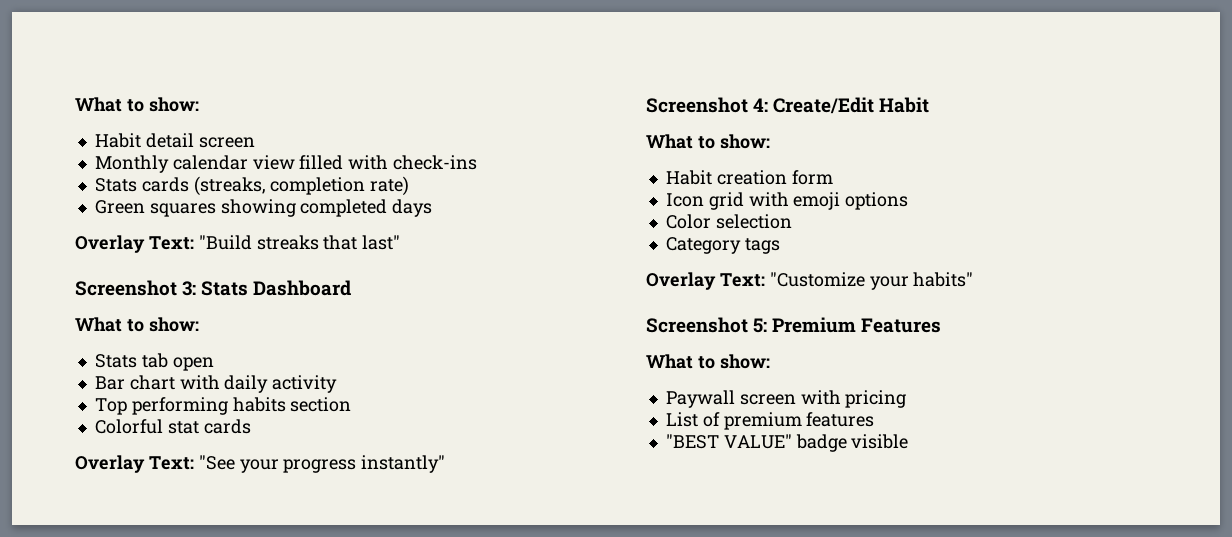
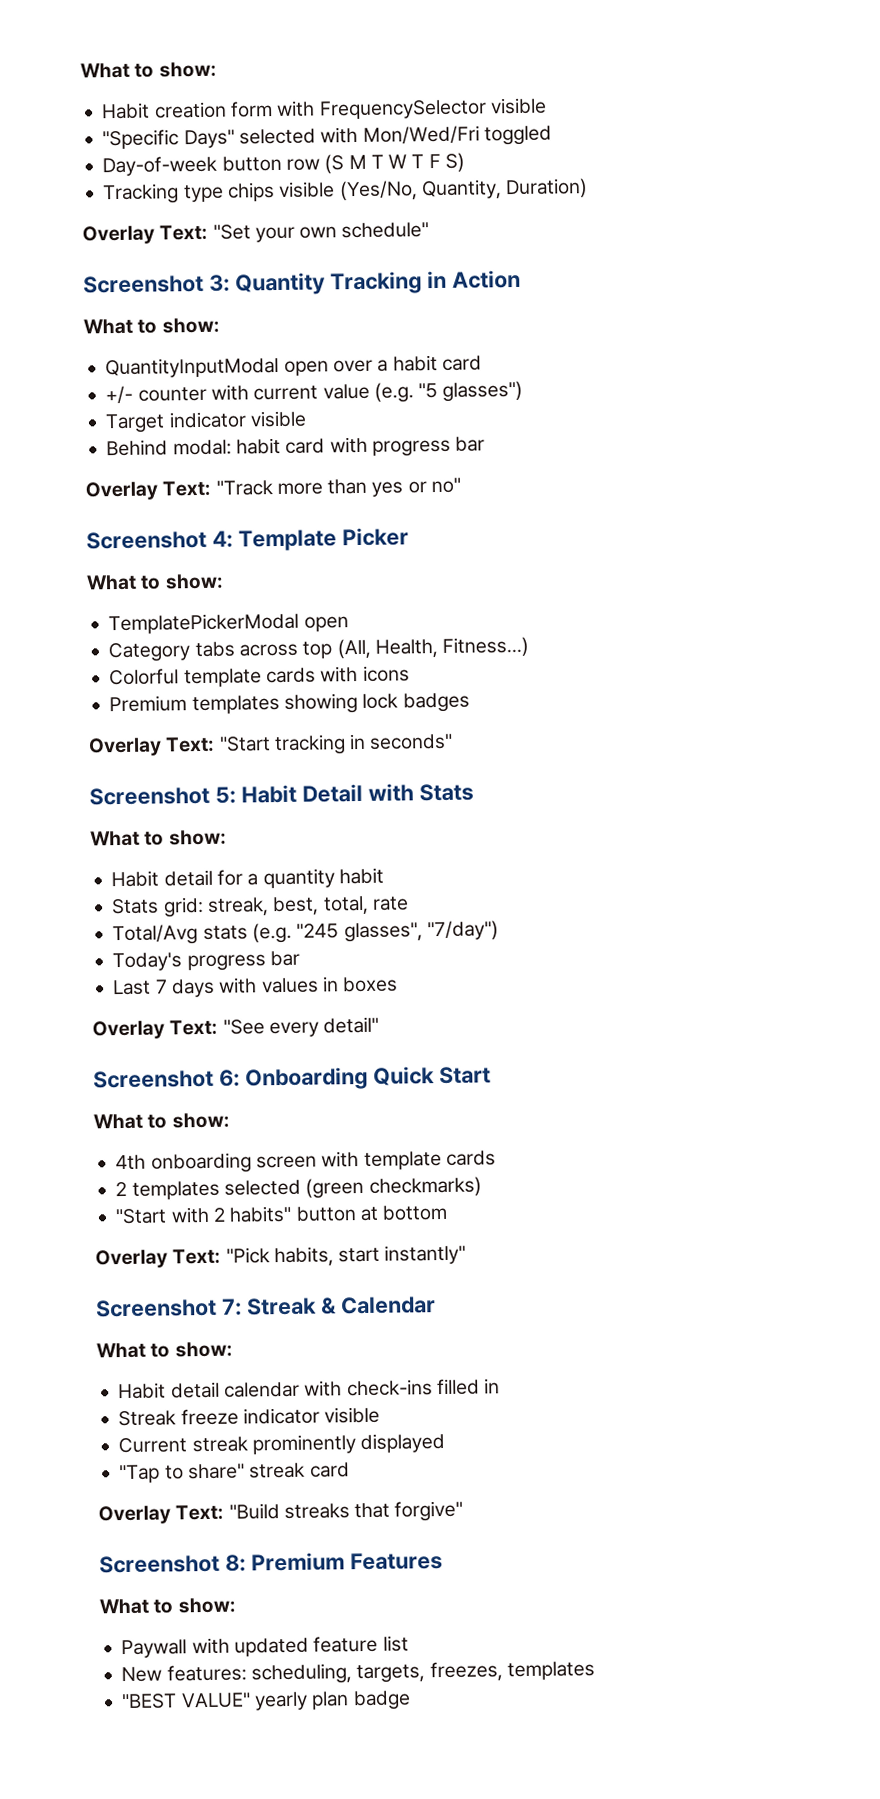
[75,97,199,112] [94,133,255,148] [94,155,478,173] [94,176,410,196] [94,199,433,217] [75,235,401,253] [75,280,352,296] [75,317,199,332] [94,353,214,371] [94,375,338,393] [94,397,352,415] [94,419,251,434] [75,455,446,473] [646,97,930,114] [646,134,770,149] [665,170,833,185] [665,192,909,210] [665,214,792,229] [665,237,780,254] [646,272,974,290] [646,317,768,333] What to show: // Habit detail screen // Monthly calendar view filled with check-ins // Stats cards (streaks, completion rate) // Green squares showing completed days // Overlay Text: "Build streaks that last" // Screenshot 3: Stats Dashboard // What to show: // Stats tab open // Bar chart with daily activity // Top performing habits section // Colorful stat cards // Overlay Text: "See your progress instantly" // Screenshot 4: Create/Edit Habit // What to show: // Habit creation form // Icon grid with emoji options // Color selection // Category tags // Overlay Text: "Customize your habits" // Screenshot 5: -> [80,61,217,79] [101,97,547,120] [102,125,552,150] [102,152,465,177] [102,178,589,205] [82,222,430,245] [83,269,521,296] [83,317,220,335] [105,354,482,379] [105,380,524,405] [105,410,307,434] [106,436,486,457] [85,477,461,501] [86,527,409,552] [86,573,224,591] [108,612,349,635] [108,636,530,663] [109,665,410,688] [109,692,470,715] [88,733,454,757] [89,783,474,806] [90,829,227,847] [111,867,384,889] [111,895,409,918] [112,920,499,946] [112,950,300,972] [112,976,399,998] [92,1016,380,1040] [93,1066,491,1091] [93,1112,230,1130] [115,1150,496,1174] [115,1176,482,1200] [115,1204,449,1225] [95,1244,467,1269] [96,1296,436,1318] [96,1341,233,1359] [118,1378,501,1400] [118,1406,381,1427] [118,1432,446,1455] [119,1462,350,1484] [98,1500,464,1525] [99,1554,246,1574] What to show: // Habit creation form with FrequencySelector visible // "Specific Days" selected with Mon/Wed/Fri toggled // Day-of-week button row (S M T W T F S) // Tracking type chips visible (Yes/No, Quantity, Duration) // Overlay Text: "Set your own schedule" // Screenshot 3: Quantity Tracking in Action // What to show: // QuantityInputModal open over a habit card // +/- counter with current value (e.g. "5 glasses") // Target indicator visible // Behind modal: habit card with progress bar // Overlay Text: "Track more than yes or no" // Screenshot 4: Template Picker // What to show: // TemplatePickerModal open // Category tabs across top (All, Health, Fitness...) // Colorful template cards with icons // Premium templates showing lock badges // Overlay Text: "Start tracking in seconds" // Screenshot 5: Habit Detail with Stats // What to show: // Habit detail for a quantity habit // Stats grid: streak, best, total, rate // Total/Avg stats (e.g. "245 glasses", "7/day") // Today's progress bar // Last 7 days with values in boxes // Overlay Text: "See every detail" // Screenshot 6: Onboarding Quick Start // What to show: // 4th onboarding screen with template cards // 2 templates selected (green checkmarks) // "Start with 2 habits" button at bottom // Overlay Text: "Pick habits, start instantly" // Screenshot 7: Streak & Calendar // What to show: // Habit detail calendar with check-ins filled in // Streak freeze indicator visible // Current streak prominently displayed // "Tap to share" streak card // Overlay Text: "Build streaks that forgive" // Screenshot 8:
[739,390,907,408] [665,412,875,430] screen with pricing // List of premium features -> [191,1635,409,1657] [121,1661,595,1685] with updated feature list // New features: scheduling, targets, freezes, templates
[795,434,909,452] badge visible -> [253,1690,411,1711] yearly plan badge

